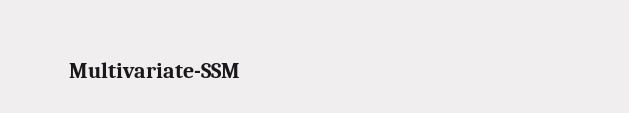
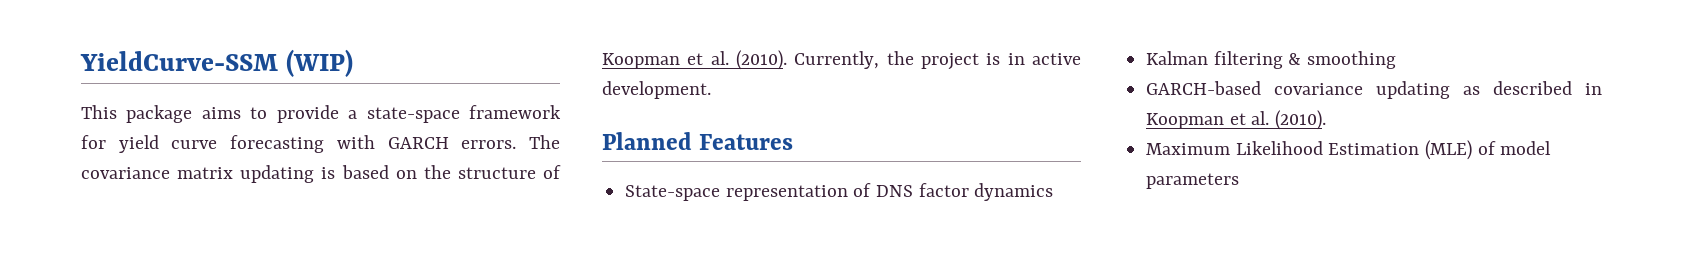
[69,62,240,78] Multivariate-SSM -> [80,49,353,77] [81,105,561,123] [81,135,560,153] [81,165,561,183] [602,50,1081,70] [602,81,711,99] [602,132,794,150] [625,183,1054,201] [1146,51,1397,69] [1146,81,1602,99] [1146,110,1327,130] [1146,140,1552,160] [1146,173,1240,189] YieldCurve-SSM (WIP) // This package aims to provide a state-space framework for yield curve forecasting with GARCH errors. The covariance matrix updating is based on the structure of Koopman et al. (2010). Currently, the project is in active development. // Planned Features // State-space representation of DNS factor dynamics // Kalman filtering & smoothing // GARCH-based covariance updating as described in Koopman et al. (2010). // Maximum Likelihood Estimation (MLE) of model parameters

